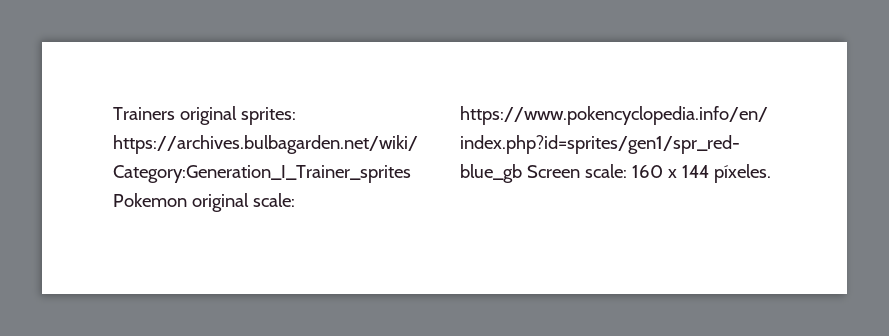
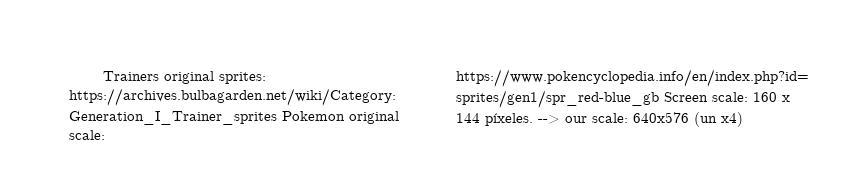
(771, 173) none -> [538,112,743,127] --> our scale: 640x576 (un x4)

